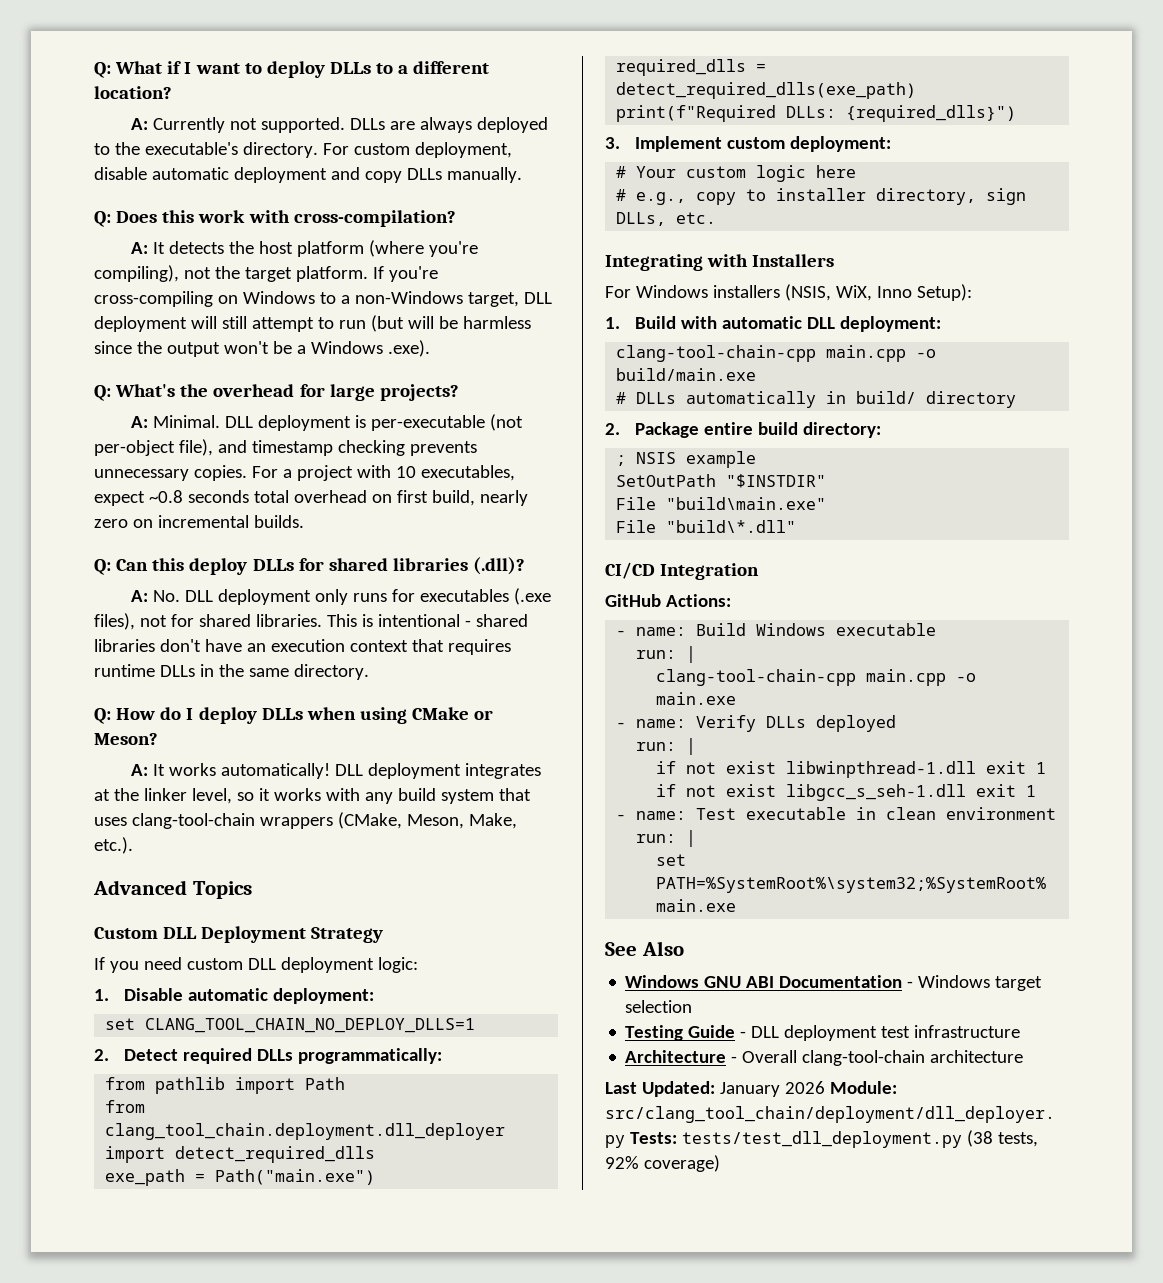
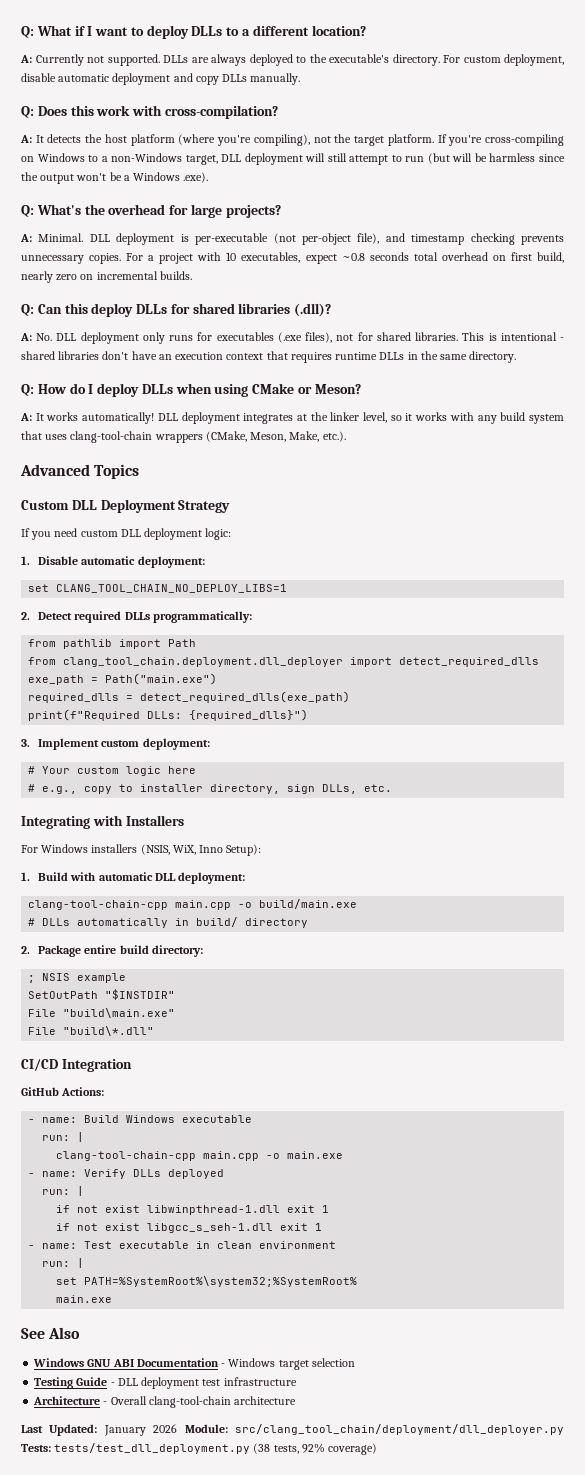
[145,1018,476,1033] CLANG_TOOL_CHAIN_NO_DEPLOY_DLLS=1 -> [56,584,288,593] CLANG_TOOL_CHAIN_NO_DEPLOY_LIBS=1

